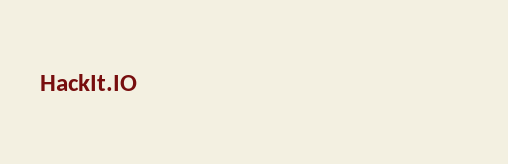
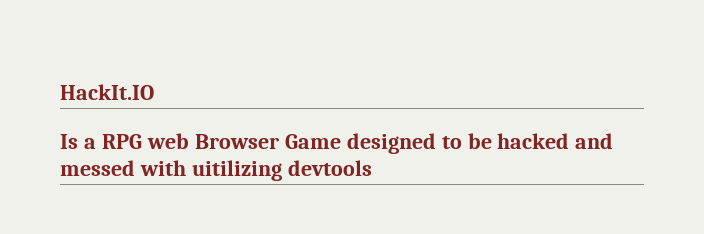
(137, 82) none -> [60,133,614,154] [60,160,372,181] // Is a RPG web Browser Game designed to be hacked and messed with uitilizing devtools

